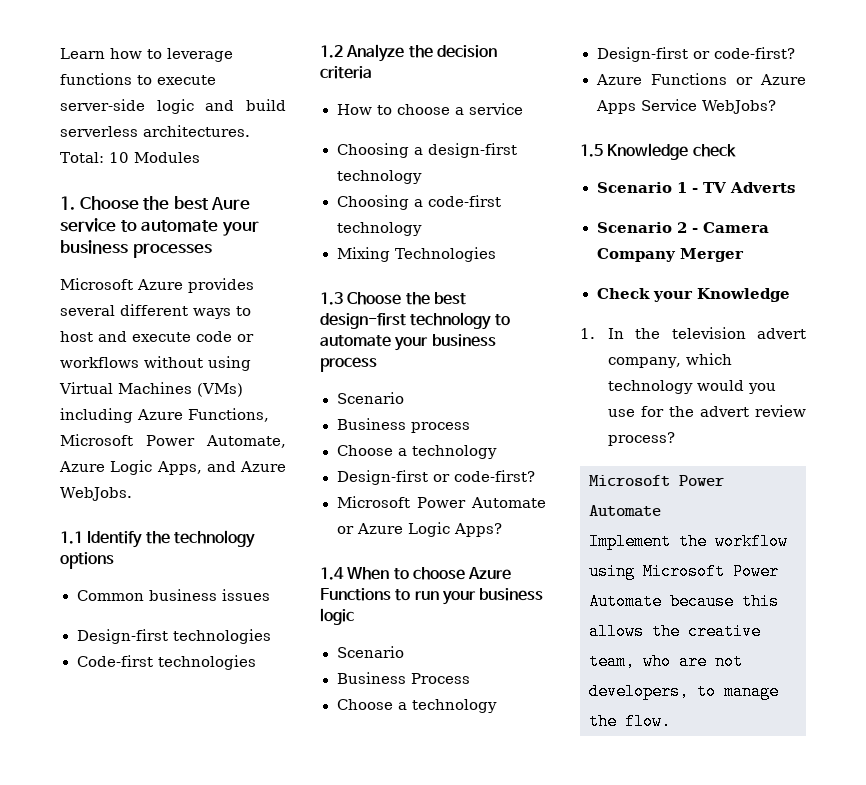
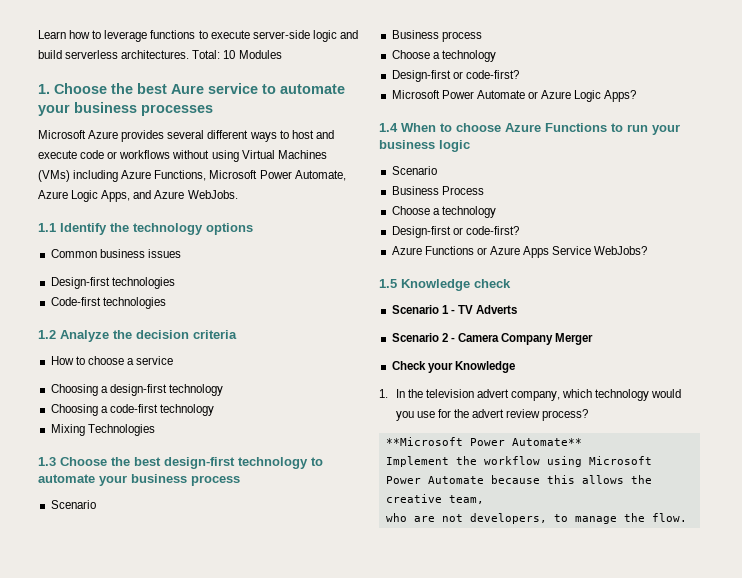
[589,475,724,486] [589,505,661,517] Microsoft Power Automate -> [385,437,582,446] **Microsoft Power Automate**
(635, 661) none -> (484, 499) //

